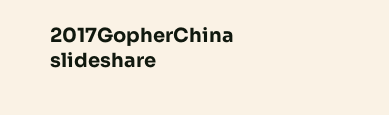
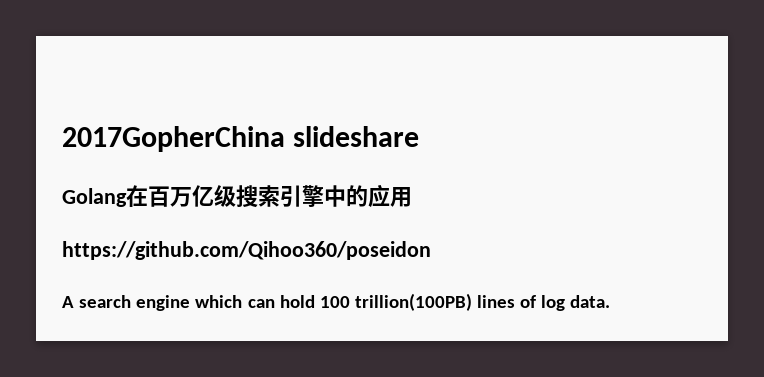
(156, 60) none -> [62,184,412,208] [62,241,431,260] [62,293,611,311] // Golang在百万亿级搜索引擎中的应用 // https://github.com/Qihoo360/poseidon // A search engine which can hold 100 trillion(100PB) lines of log data.

